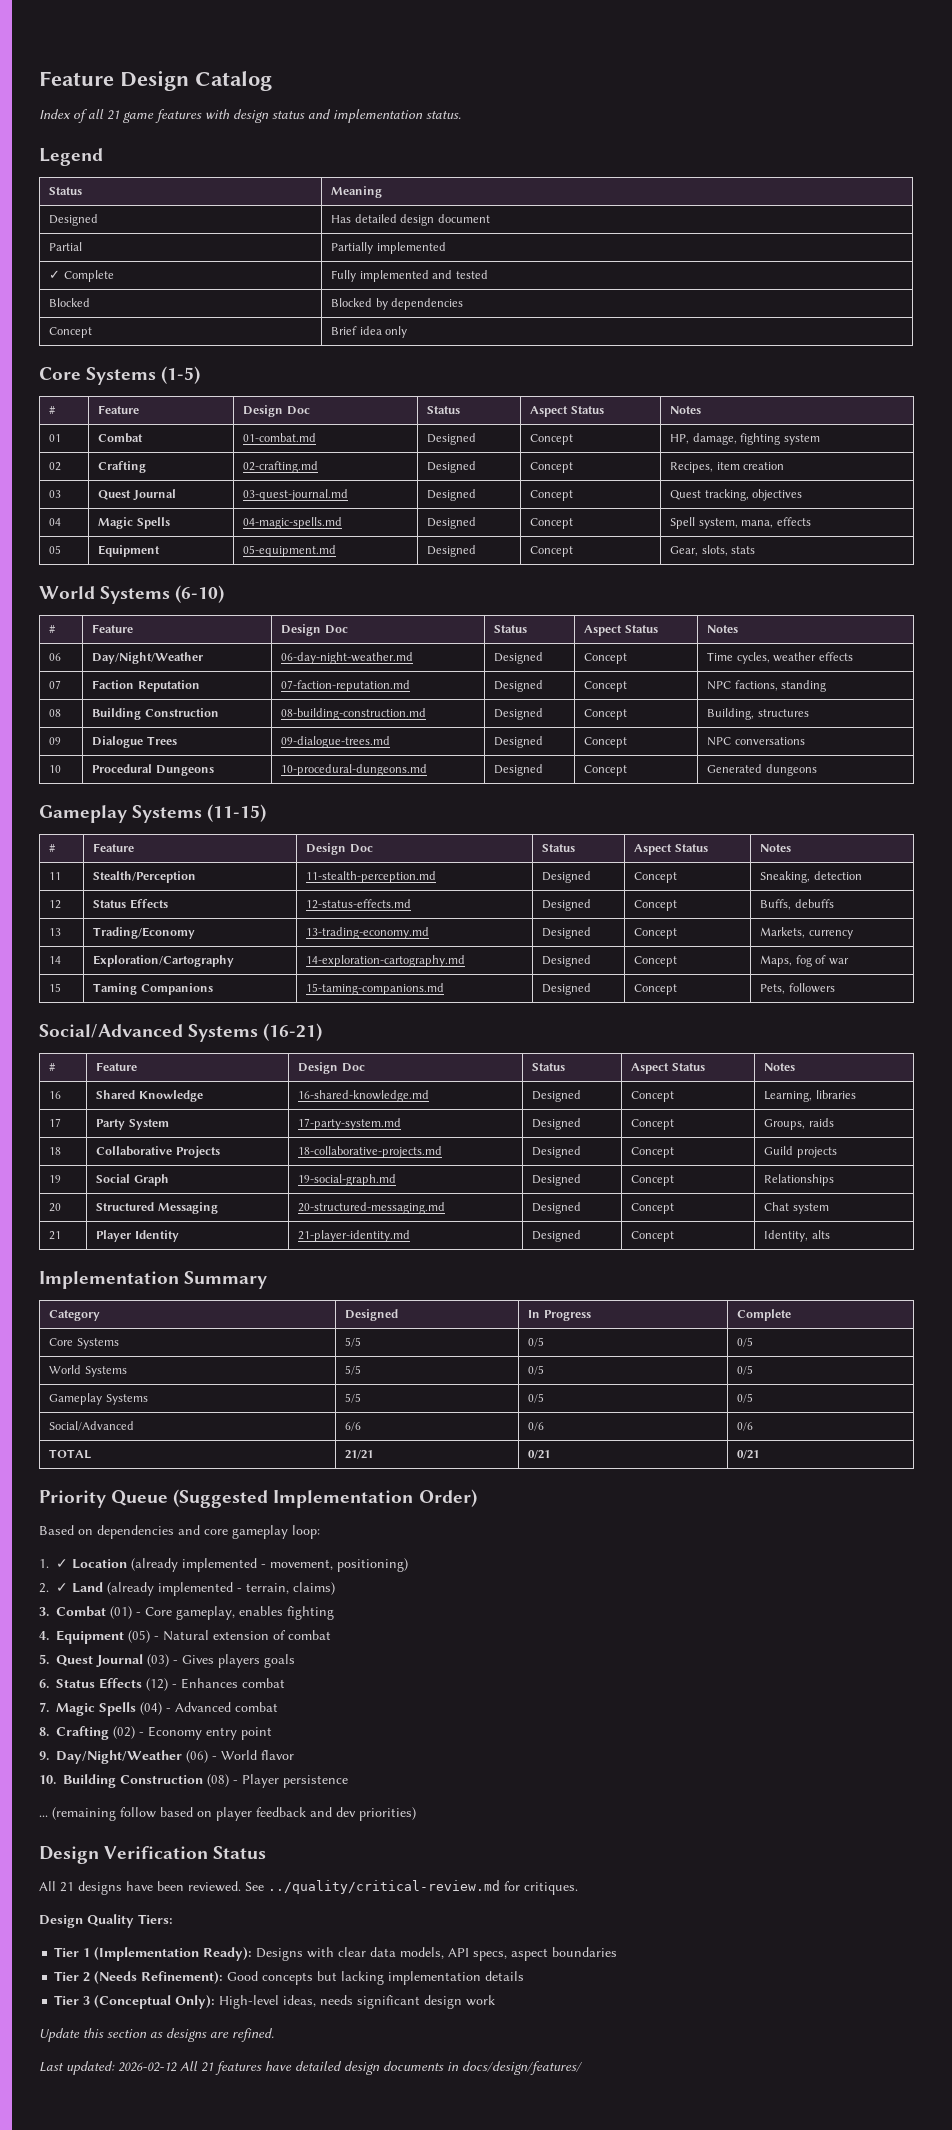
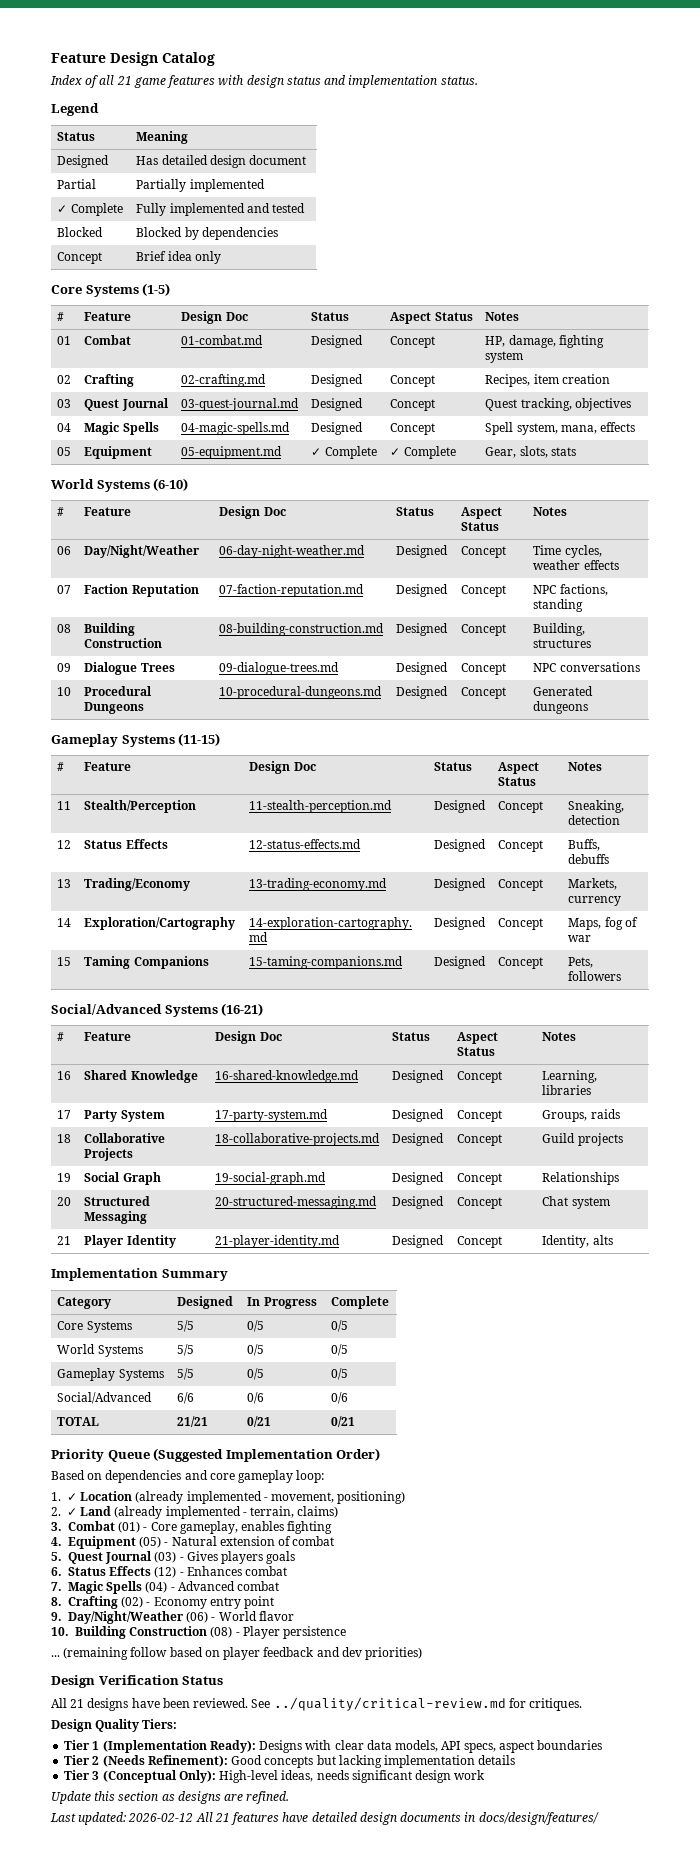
[427,545,477,557] [530,546,574,557] Designed | Concept -> [311,446,377,459] [390,446,456,459] ✓ Complete | ✓ Complete

